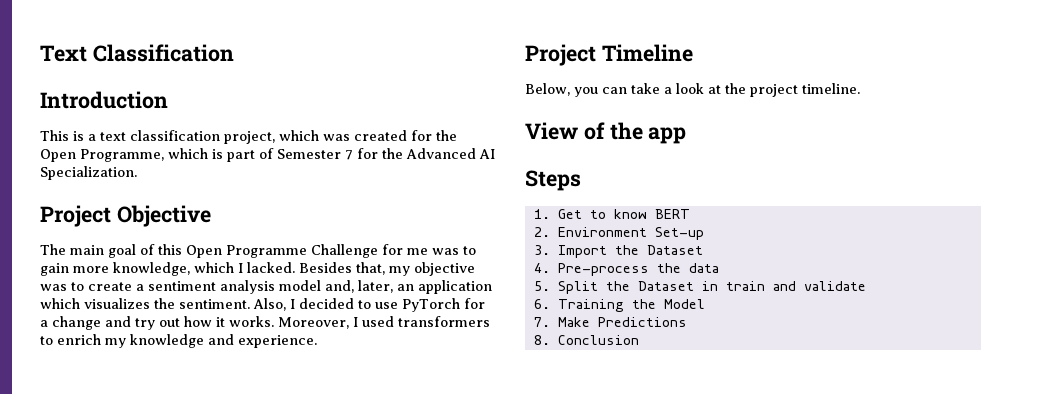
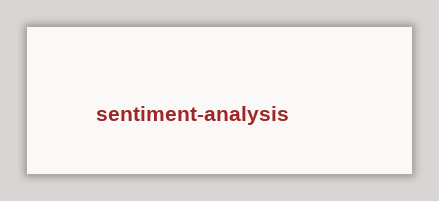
[40,44,234,62] [40,91,168,109] [40,130,457,144] [40,148,495,162] [40,166,137,180] [40,205,211,227] [40,244,476,258] [40,262,475,276] [40,280,492,294] [40,298,485,312] [40,316,490,330] [40,334,317,348] [525,44,693,66] [525,83,860,97] [525,122,687,144] [525,170,581,191] [533,209,690,219] [533,227,704,240] [533,245,703,258] [533,263,719,276] [533,281,866,294] [533,299,705,312] [533,317,687,327] [533,335,639,345] Text Classification // Introduction // This is a text classification project, which was created for the Open Programme, which is part of Semester 7 for the Advanced AI Specialization. // Project Objective // The main goal of this Open Programme Challenge for me was to gain more knowledge, which I lacked. Besides that, my objective was to create a sentiment analysis model and, later, an application which visualizes the sentiment. Also, I decided to use PyTorch for a change and try out how it works. Moreover, I used transformers to enrich my knowledge and experience. // Project Timeline // Below, you can take a look at the project timeline. // View of the app // Steps // 1. Get to know BERT // 2. Environment Set-up // 3. Import the Dataset // 4. Pre-process the data // 5. Split the Dataset in train and validate // 6. Training the Model // 7. Make Predictions // 8. Conclusion -> [96,106,289,125] sentiment-analysis

